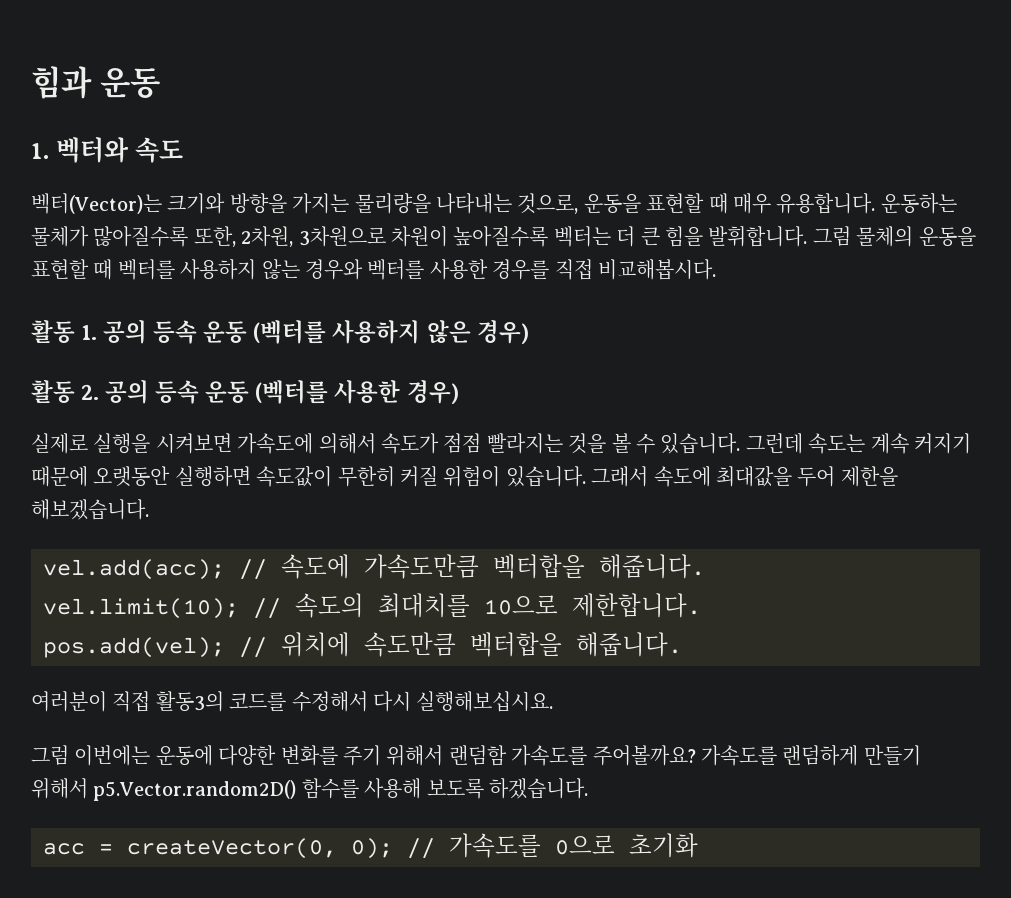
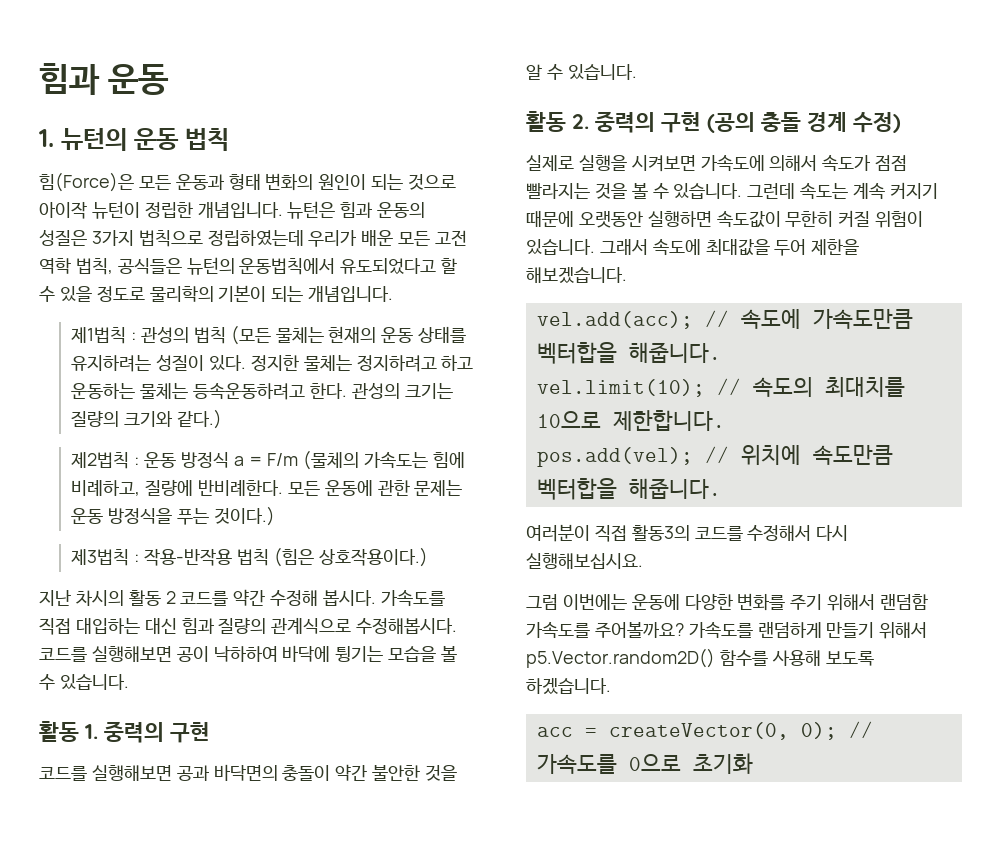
[55,137,183,163] [31,193,957,214] [31,225,976,247] [31,259,716,280] [31,320,529,344] [31,380,459,404] 벡터와 속도 // 벡터(Vector)는 크기와 방향을 가지는 물리량을 나타내는 것으로, 운동을 표현할 때 매우 유용합니다. 운동하는 물체가 많아질수록 또한, 2차원, 3차원으로 차원이 높아질수록 벡터는 더 큰 힘을 발휘합니다. 그럼 물체의 운동을 표현할 때 벡터를 사용하지 않는 경우와 벡터를 사용한 경우를 직접 비교해봅시다. // 활동 1. 공의 등속 운동 (벡터를 사용하지 않은 경우) // 활동 2. 공의 등속 운동 (벡터를 사용한 경우) -> [61,128,229,151] [39,172,457,192] [39,201,426,219] [39,230,468,247] [39,257,458,275] [39,285,394,302] [71,325,467,345] [71,355,474,372] [71,383,453,400] [71,409,222,429] [71,450,466,470] [71,479,463,496] [71,506,275,526] [71,547,428,567] [39,589,445,607] [39,617,458,635] [39,645,458,662] [39,674,129,690] [39,721,210,743] [39,764,458,781] [526,64,637,80] [526,111,901,133] 뉴턴의 운동 법칙 // 힘(Force)은 모든 운동과 형태 변화의 원인이 되는 것으로 아이작 뉴턴이 정립한 개념입니다. 뉴턴은 힘과 운동의 성질은 3가지 법칙으로 정립하였는데 우리가 배운 모든 고전 역학 법칙, 공식들은 뉴턴의 운동법칙에서 유도되었다고 할 수 있을 정도로 물리학의 기본이 되는 개념입니다. // 제1법칙 : 관성의 법칙 (모든 물체는 현재의 운동 상태를 유지하려는 성질이 있다. 정지한 물체는 정지하려고 하고 운동하는 물체는 등속운동하려고 한다. 관성의 크기는 질량의 크기와 같다.) // 제2법칙 : 운동 방정식 a = F/m (물체의 가속도는 힘에 비례하고, 질량에 반비례한다. 모든 운동에 관한 문제는 운동 방정식을 푸는 것이다.) // 제3법칙 : 작용-반작용 법칙 (힘은 상호작용이다.) // 지난 차시의 활동 2 코드를 약간 수정해 봅시다. 가속도를 직접 대입하는 대신 힘과 질량의 관계식으로 수정해봅시다. 코드를 실행해보면 공이 낙하하여 바닥에 튕기는 모습을 볼 수 있습니다. // 활동 1. 중력의 구현 // 코드를 실행해보면 공과 바닥면의 충돌이 약간 불안한 것을 알 수 있습니다. // 활동 2. 중력의 구현 (공의 충돌 경계 수정)

